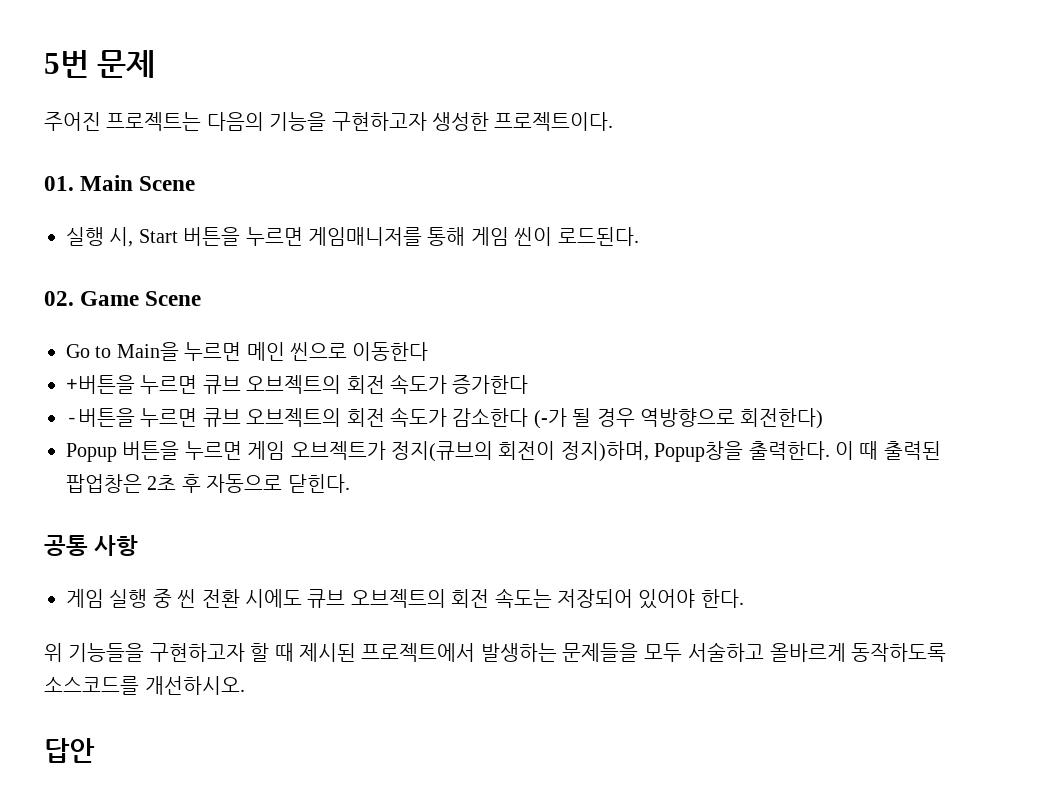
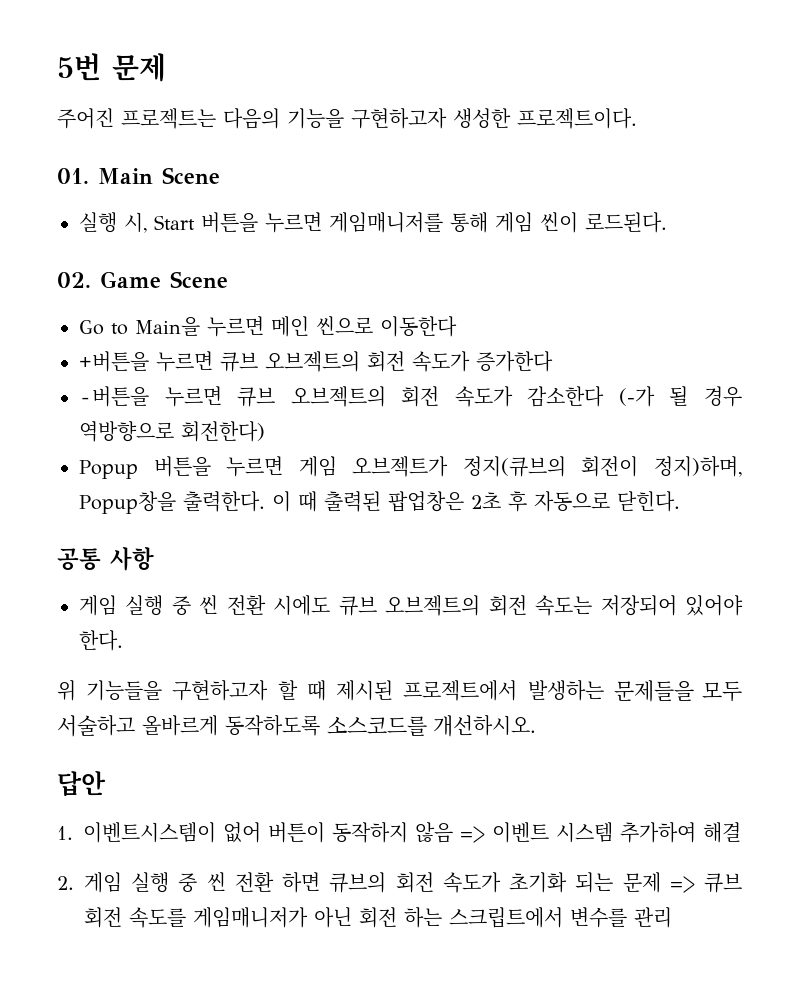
(95, 750) none -> [57,822,741,843] [57,872,743,893] [84,907,672,928] // 1. 이벤트시스템이 없어 버튼이 동작하지 않음 => 이벤트 시스템 추가하여 해결 // 2. 게임 실행 중 씬 전환 하면 큐브의 회전 속도가 초기화 되는 문제 => 큐브 회전 속도를 게임매니저가 아닌 회전 하는 스크립트에서 변수를 관리

